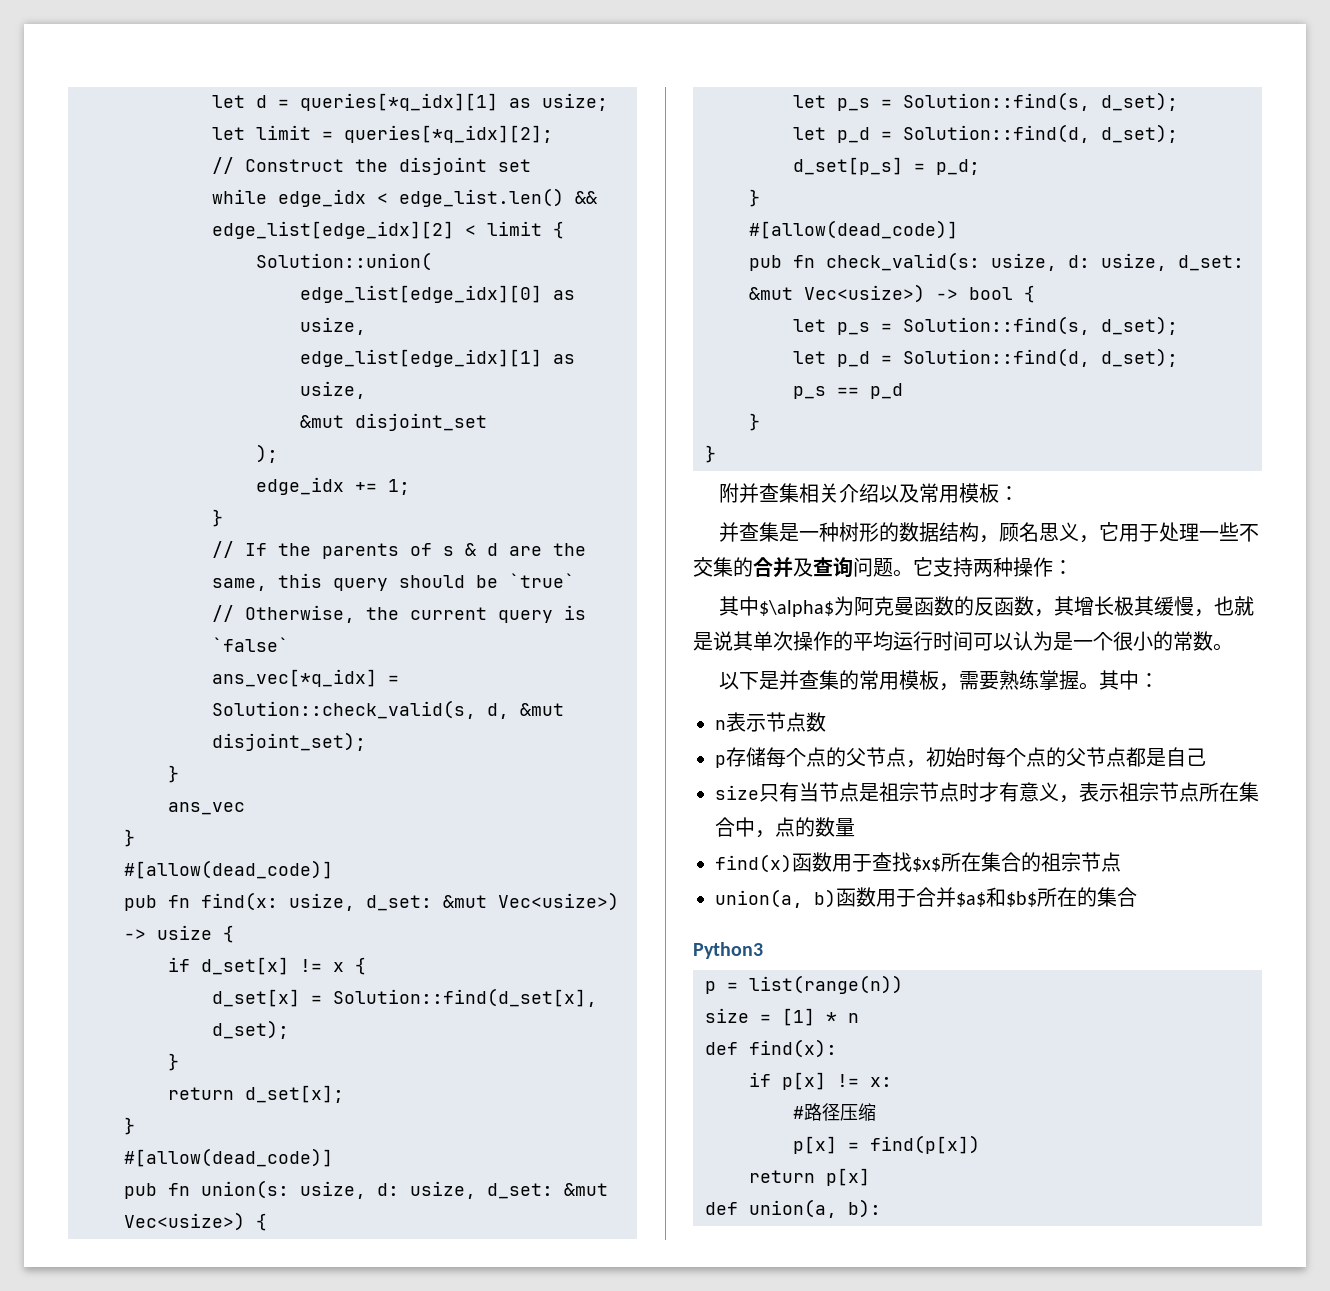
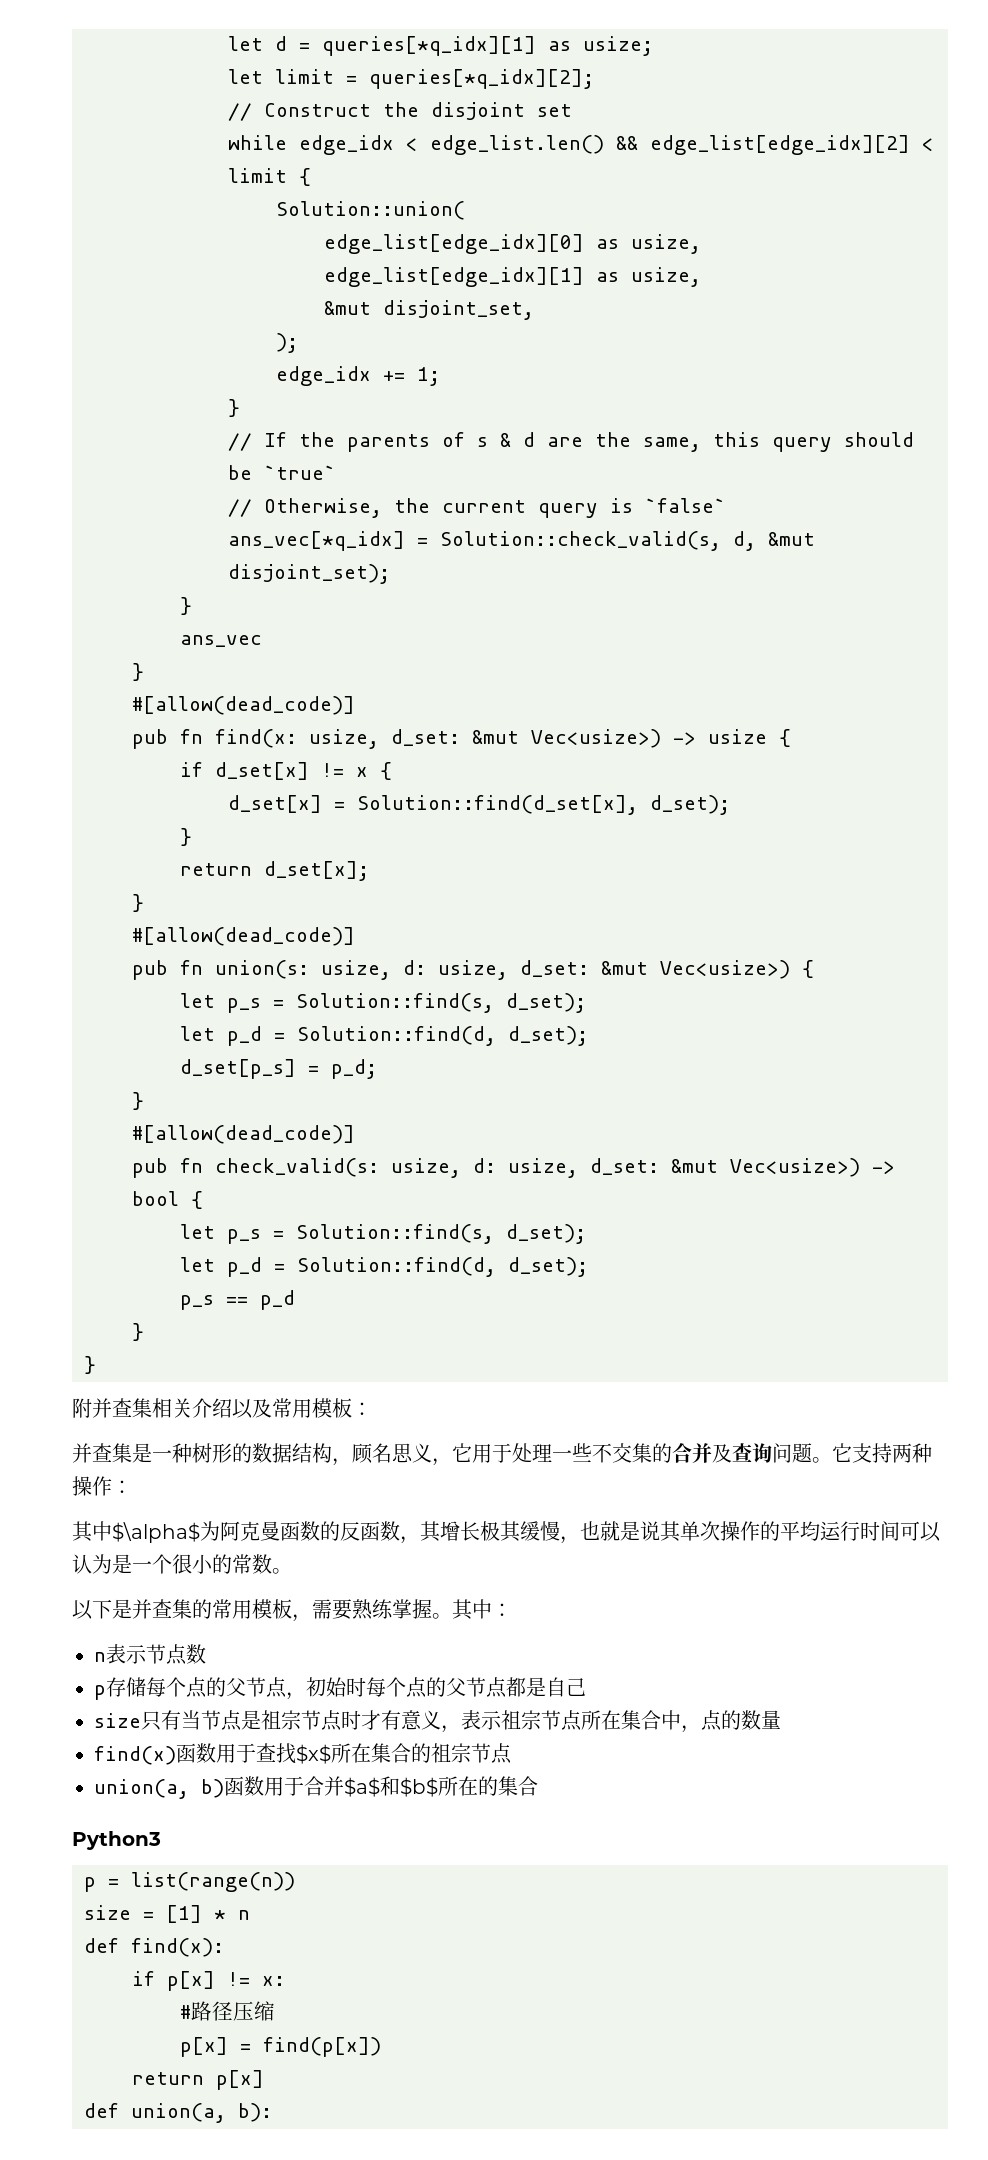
[355,413,487,431] disjoint_set -> [383,300,534,320] disjoint_set,

